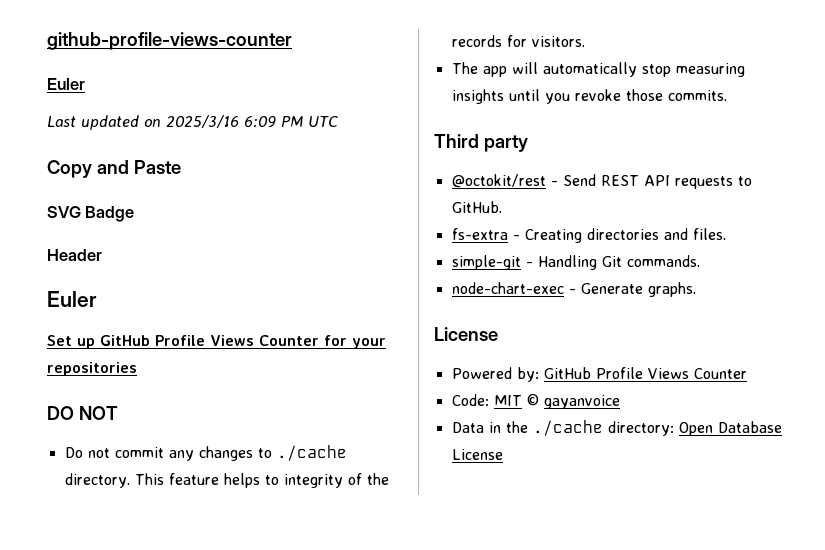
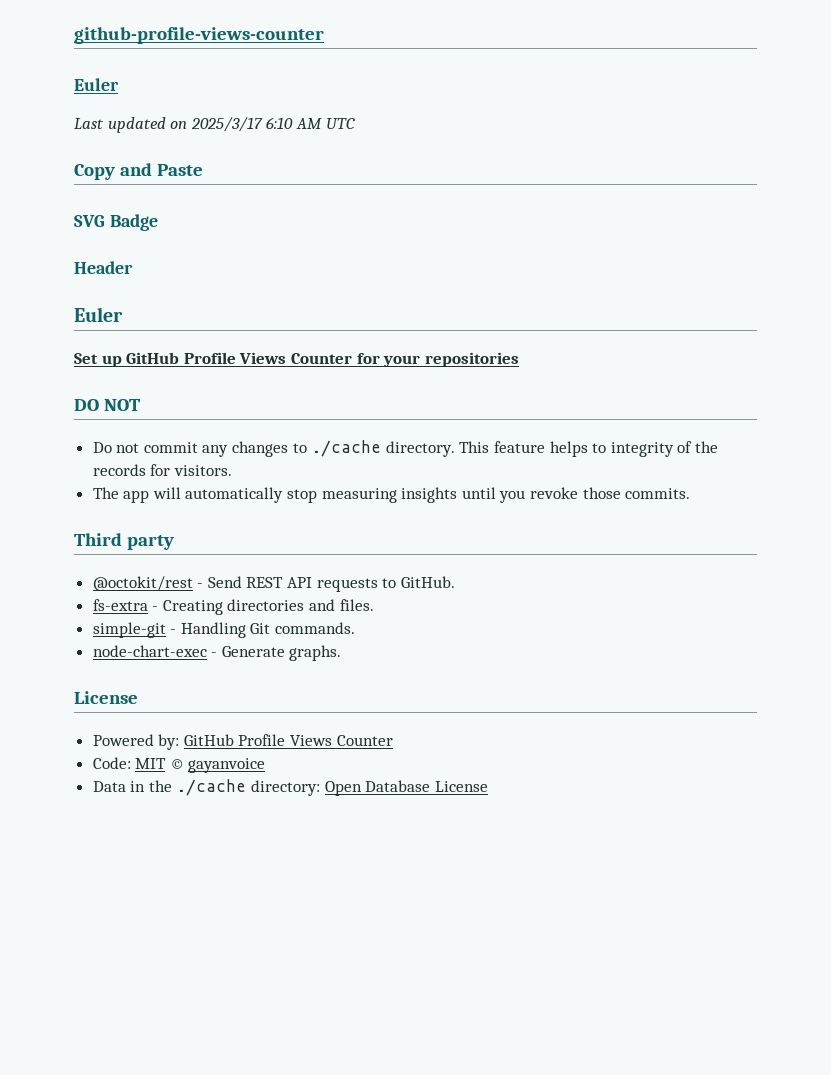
[166,115,303,128] 2025/3/16 6:09 PM -> [190,117,322,132] 2025/3/17 6:10 AM

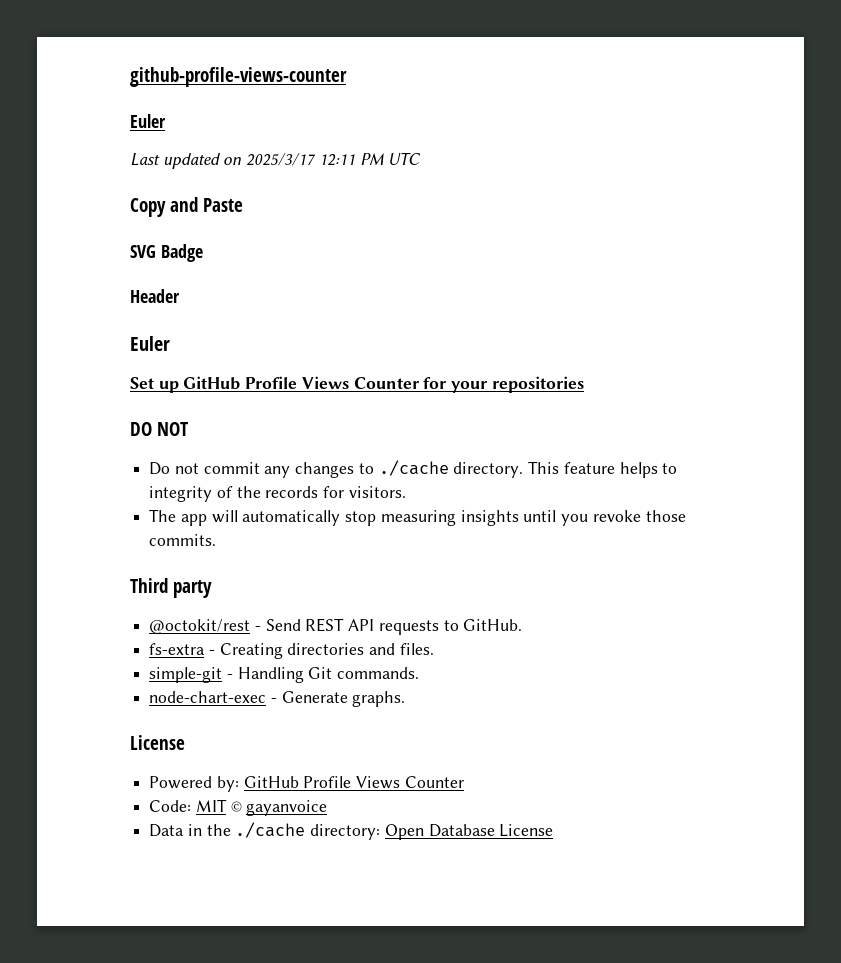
[266,117,322,129] 6:10 AM -> [318,153,384,166] 12:11 PM

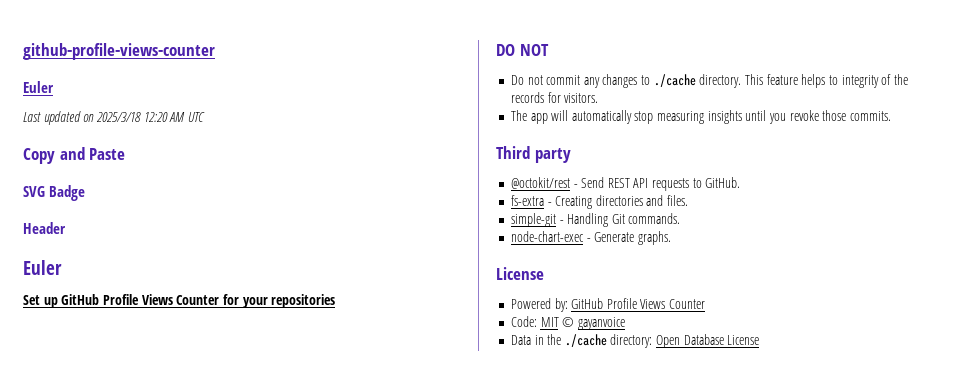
[246,153,384,166] 2025/3/17 12:11 PM -> [95,112,186,122] 2025/3/18 12:20 AM

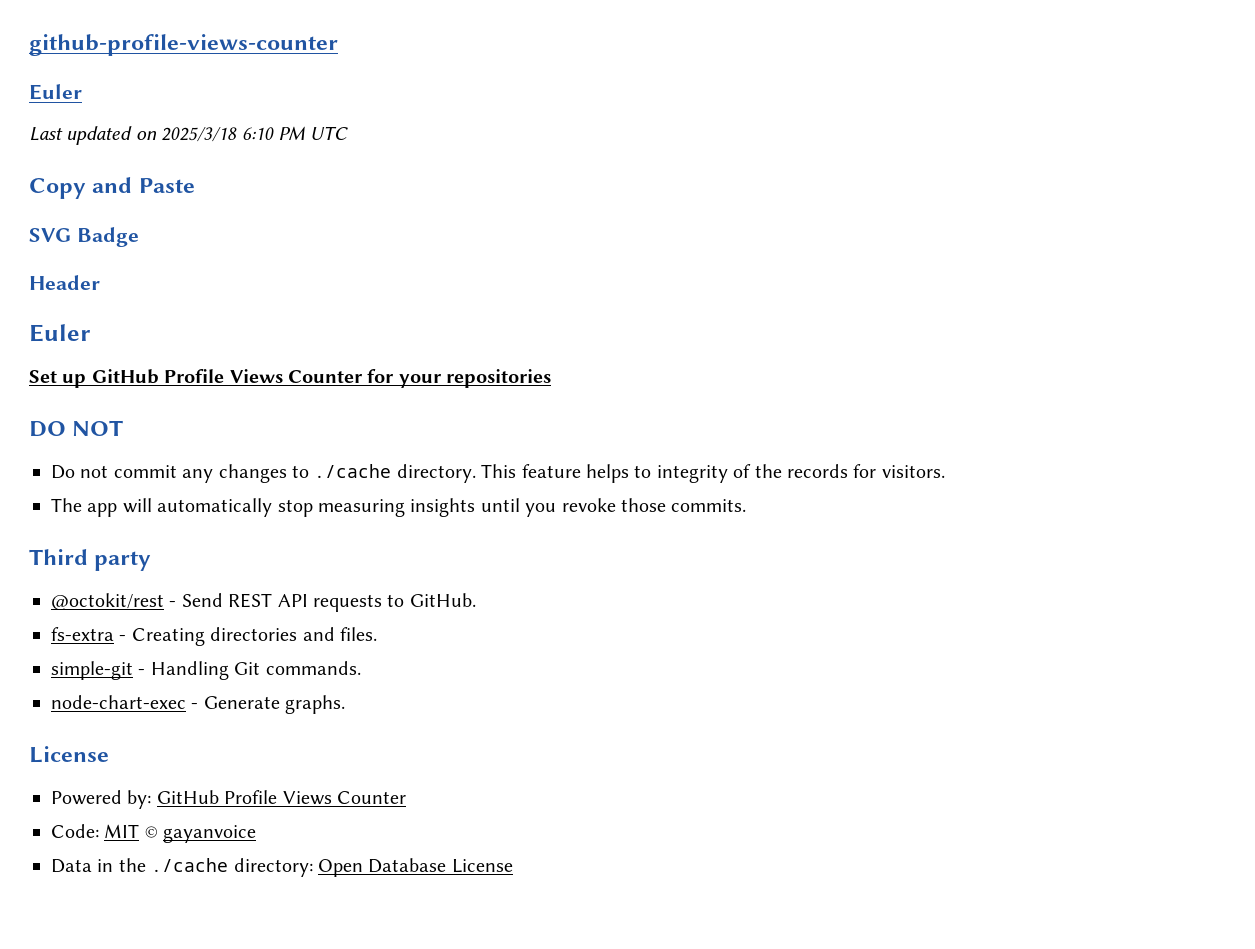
[143,112,186,122] 12:20 AM -> [241,126,305,140] 6:10 PM

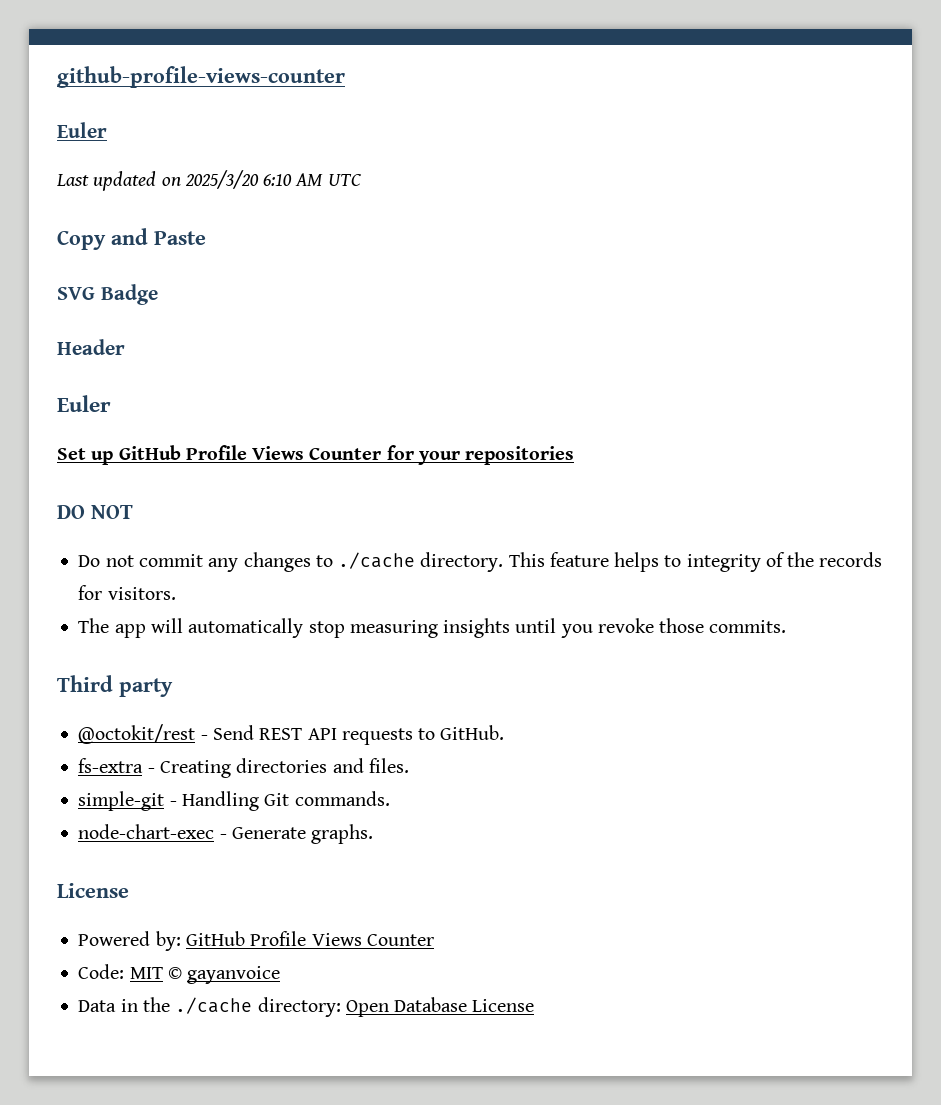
[161,126,305,142] 2025/3/18 6:10 PM -> [184,170,324,189] 2025/3/20 6:10 AM

